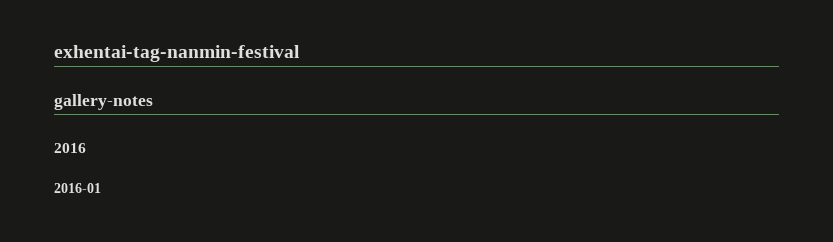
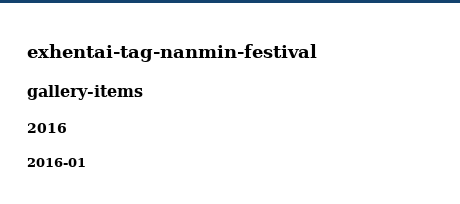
[54,94,153,110] gallery-notes -> [27,85,143,100] gallery-items

